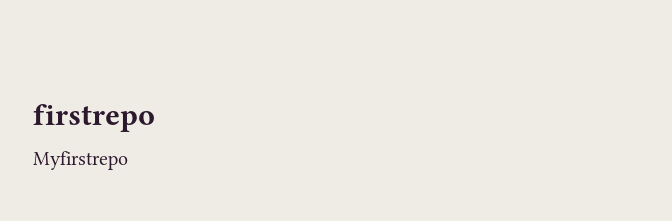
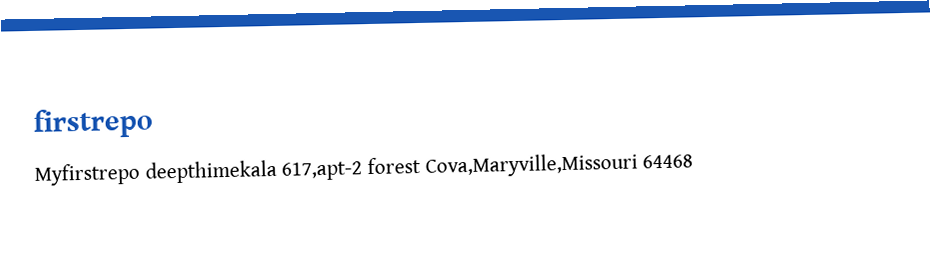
(128, 160) none -> [144,152,694,184] deepthimekala 617,apt-2 forest Cova,Maryville,Missouri 64468

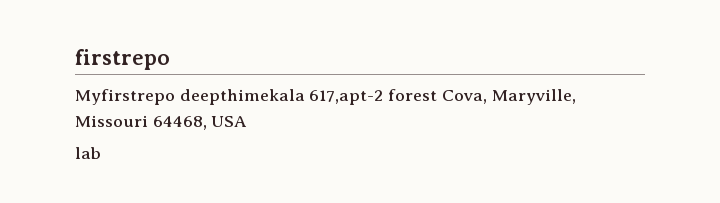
[424,152,694,178] Cova,Maryville,Missouri 64468 -> [441,89,576,105] [75,115,248,130] [75,147,101,159] Cova, Maryville, Missouri 64468, USA // lab

